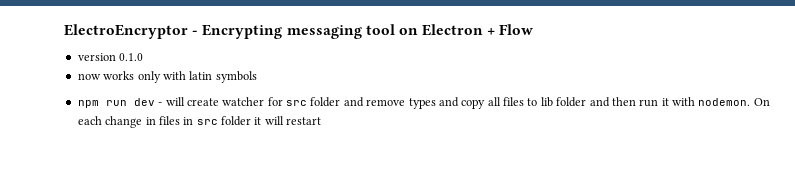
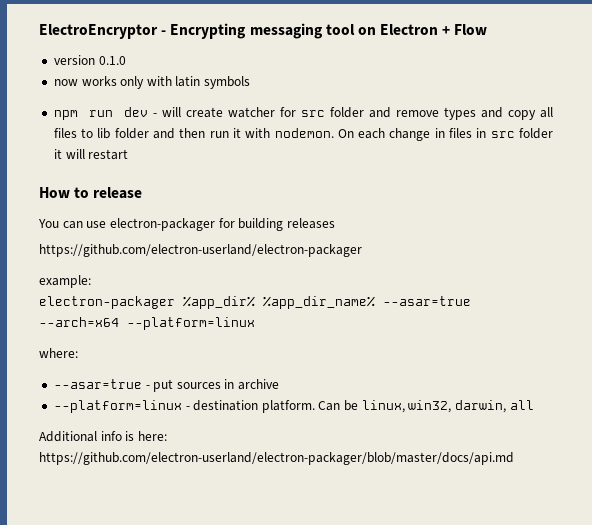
(322, 121) none -> [39,187,143,199] [38,218,335,231] [39,244,362,257] [39,275,91,288] [39,296,471,309] [39,317,255,330] [39,348,78,358] [53,379,280,392] [53,400,534,413] [39,431,167,442] [39,452,514,465] // How to release // You can use electron-packager for building releases // https://github.com/electron-userland/electron-packager // example: // electron-packager %app_dir% %app_dir_name% --asar=true --arch=x64 --platform=linux // where: // --asar=true - put sources in archive // --platform=linux - destination platform. Can be linux, win32, darwin, all // Additional info is here: https://github.com/electron-userland/electron-packager/blob/master/docs/api.md

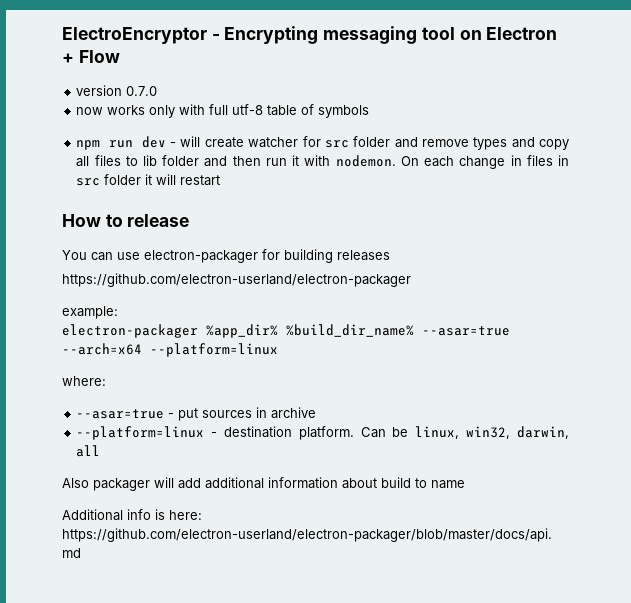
[98,56,126,65] 0.1.0 -> [126,86,158,96] 0.7.0
[175,76,201,87] latin -> [209,104,315,116] full utf-8 table of
[263,296,375,309] %app_dir_name% -> [286,324,414,337] %build_dir_name%
(534, 405) none -> [62,477,465,491] // Also packager will add additional information about build to name

